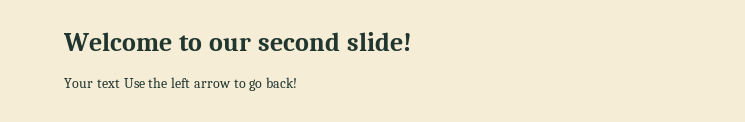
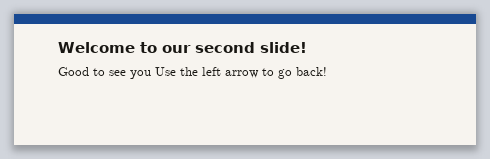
[64,78,120,88] Your text -> [58,67,151,79] Good to see you

